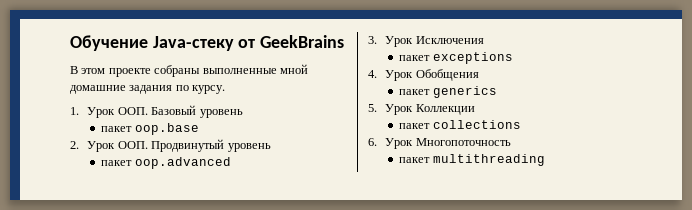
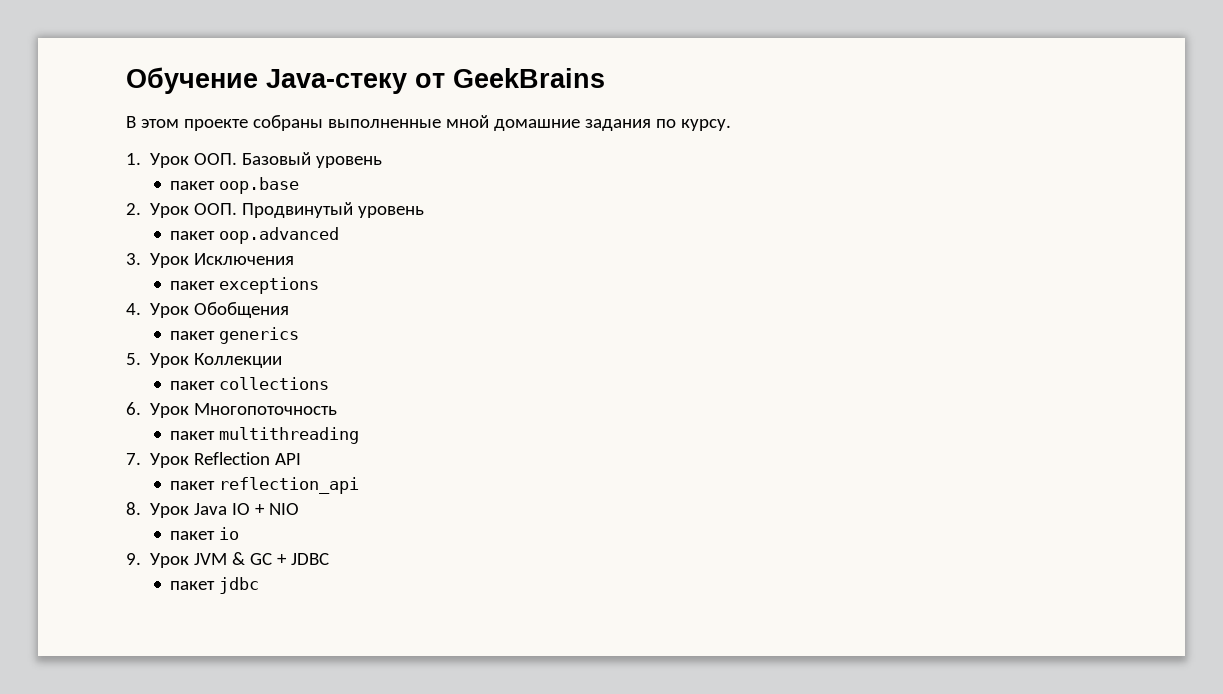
(545, 160) none -> [126,452,302,468] [170,477,360,494] [126,502,300,518] [170,527,240,540] [126,552,330,568] [170,577,260,594] // 7. Урок Reflection API // пакет reflection_api // 8. Урок Java IO + NIO // пакет io // 9. Урок JVM & GC + JDBC // пакет jdbc

